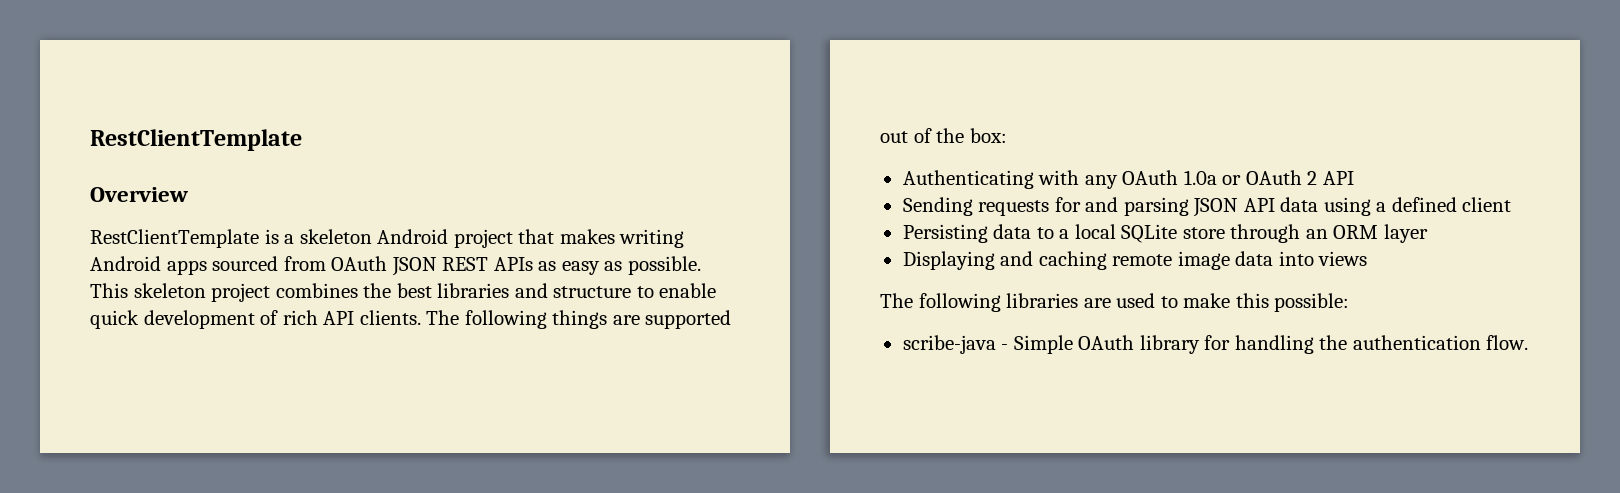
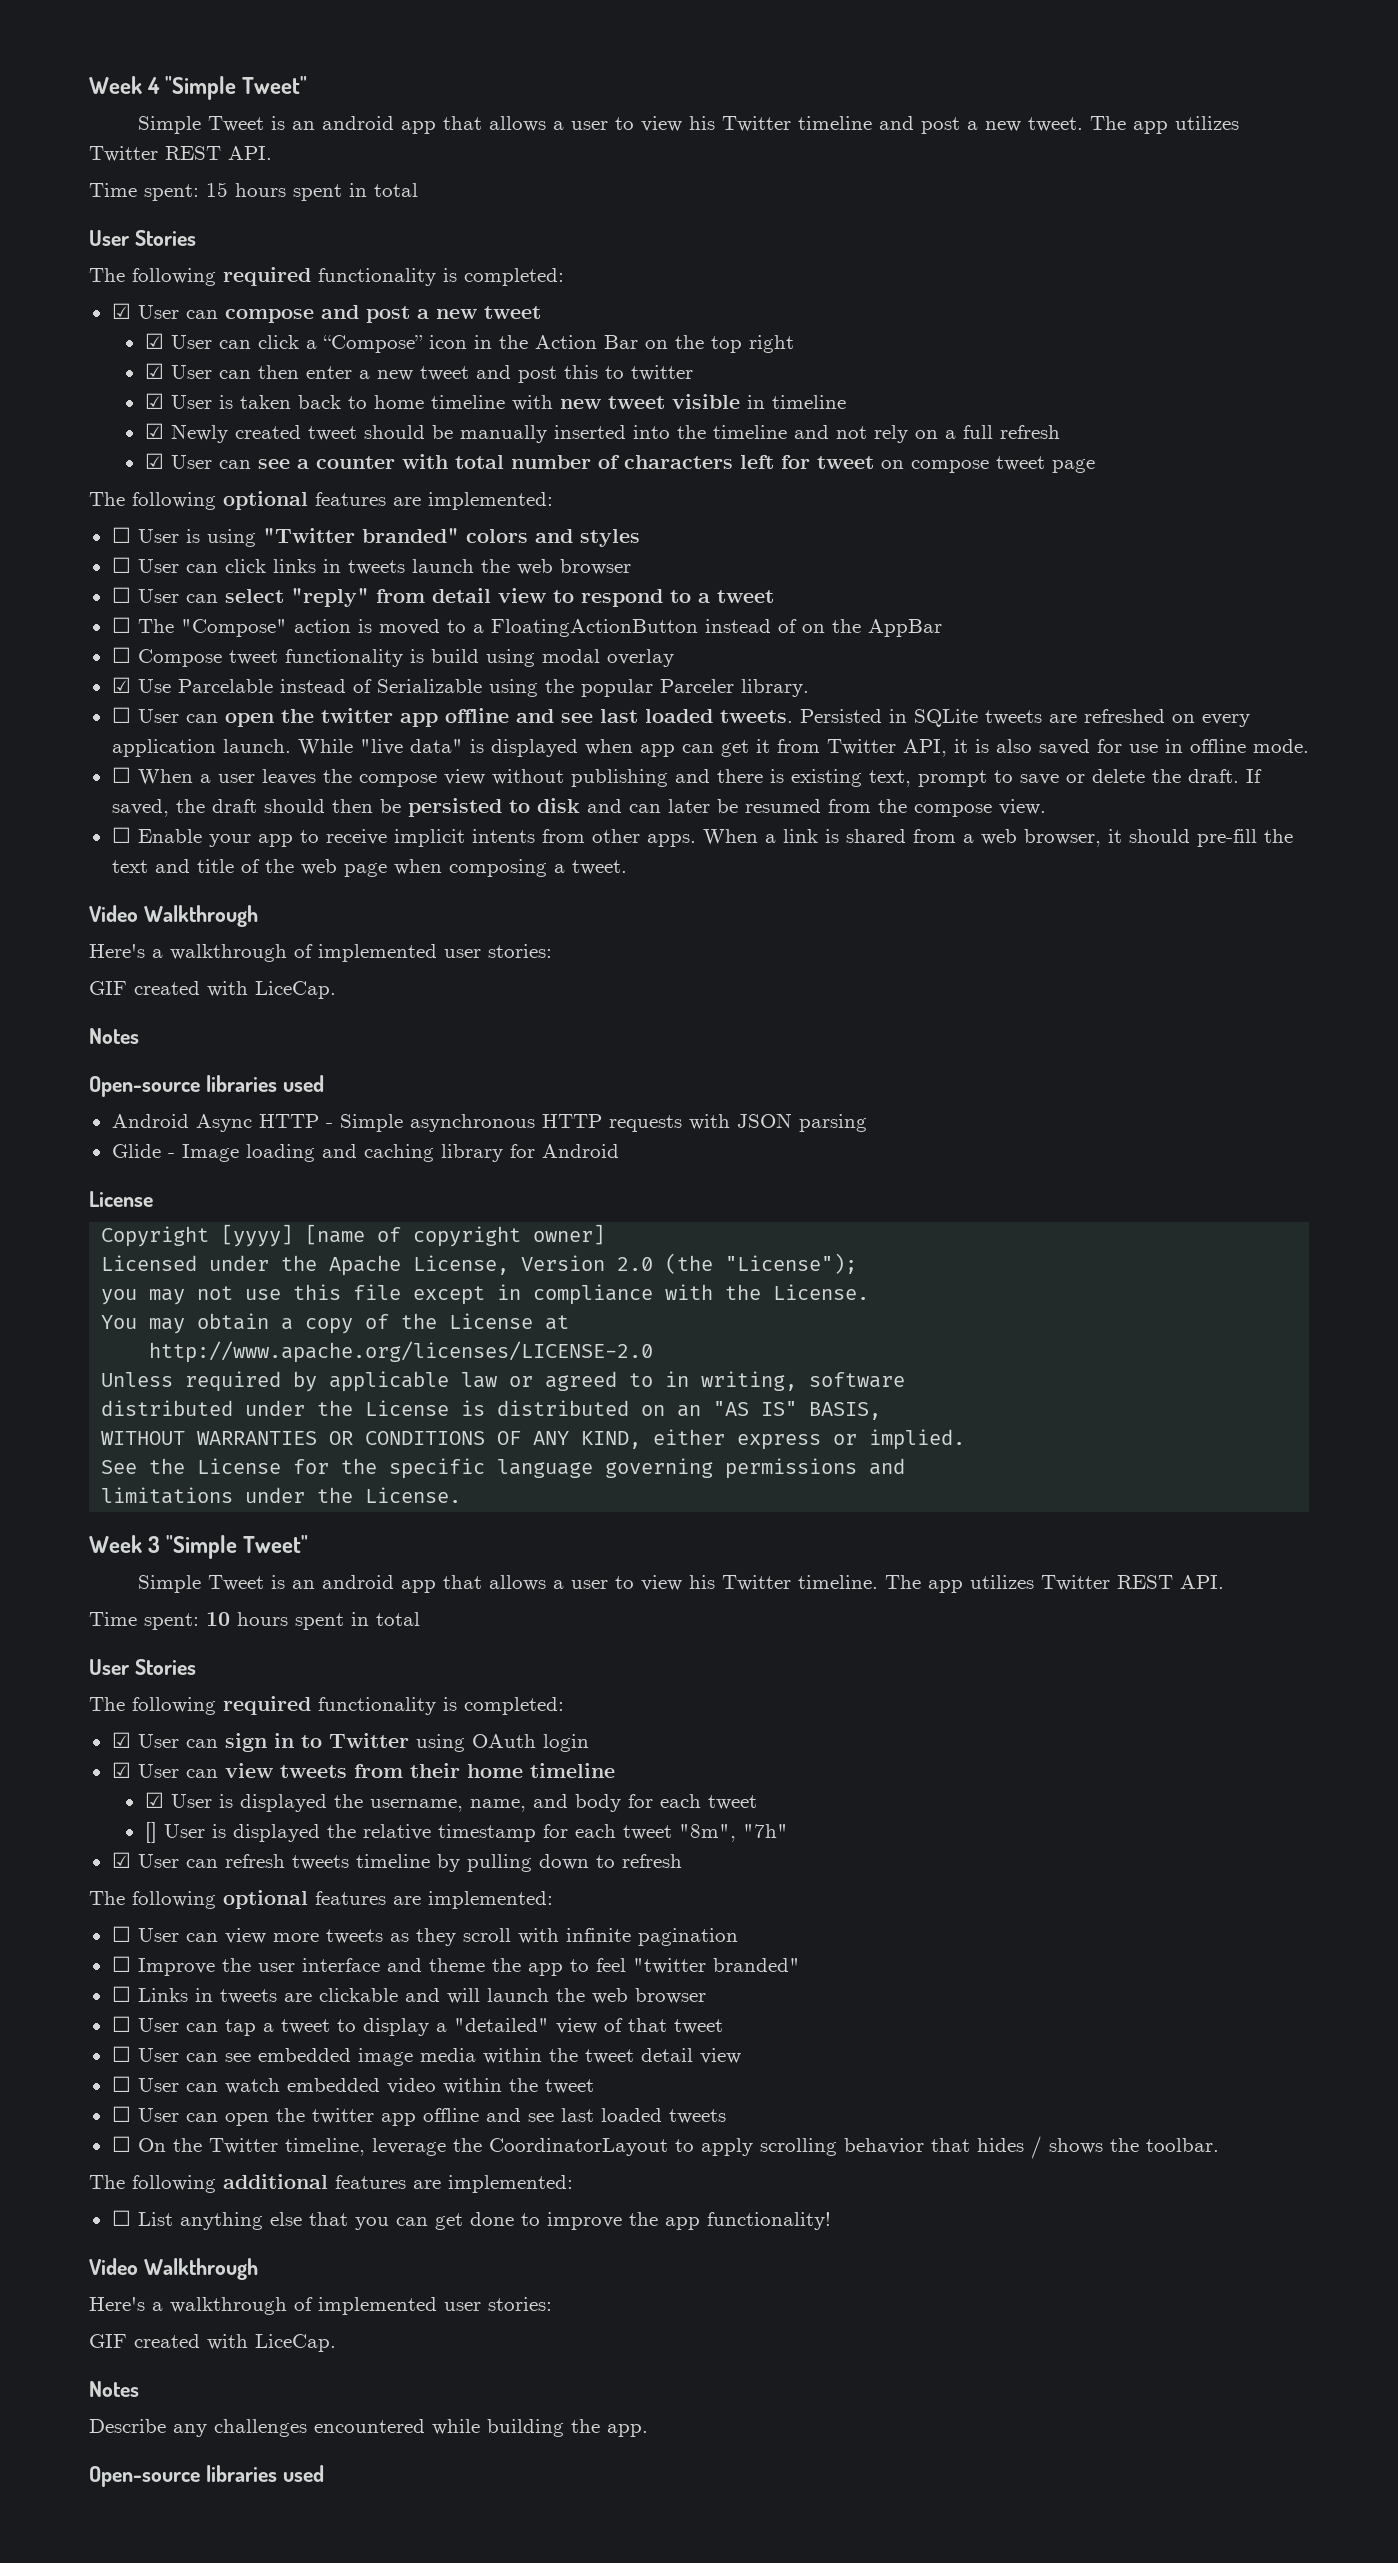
[90,129,302,151] [90,187,188,202] [90,229,685,248] [90,256,701,276] [90,283,717,302] [90,310,732,329] [880,128,1007,143] [902,170,1354,189] [902,197,1512,217] [902,224,1428,243] [902,251,1368,270] [880,293,1350,312] [902,335,1529,354] RestClientTemplate // Overview // RestClientTemplate is a skeleton Android project that makes writing Android apps sourced from OAuth JSON REST APIs as easy as possible. This skeleton project combines the best libraries and structure to enable quick development of rich API clients. The following things are supported out of the box: // Authenticating with any OAuth 1.0a or OAuth 2 API // Sending requests for and parsing JSON API data using a defined client // Persisting data to a local SQLite store through an ORM layer // Displaying and caching remote image data into views // The following libraries are used to make this possible: // scribe-java - Simple OAuth library for handling the authentication flow. -> [89,76,308,100] [137,116,1239,134] [89,146,272,162] [89,182,418,201] [89,230,196,246] [89,267,564,286] [111,303,541,323] [144,333,794,353] [144,363,693,383] [144,393,846,411] [144,423,1060,443] [144,453,1095,473] [89,491,553,510] [111,527,640,547] [111,557,631,575] [111,587,774,607] [111,617,942,637] [111,647,674,667] [111,677,809,697] [111,707,1250,727] [111,739,1309,757] [111,767,1262,787] [111,798,1046,817] [111,827,1293,847] [111,859,627,877] [89,905,258,927] [89,944,552,962] [89,981,336,999] [89,1028,139,1044] [89,1075,324,1097] [111,1113,867,1132] [111,1144,619,1162] [89,1191,153,1207] [101,1224,606,1247] [101,1253,858,1276] [101,1284,870,1305] [101,1313,570,1334] [149,1341,654,1363] [101,1371,906,1392] [101,1400,882,1420] [101,1429,966,1450] [101,1458,906,1479] [101,1487,462,1504] [89,1535,309,1559] [137,1575,1224,1593] [89,1612,420,1630] [89,1659,196,1675] [89,1696,564,1715] [111,1732,589,1752] [111,1762,615,1778] [144,1792,757,1812] [144,1822,788,1843] [111,1852,682,1872] [89,1890,553,1909] [111,1926,738,1946] [111,1956,800,1976] [111,1986,706,2004] [111,2016,723,2036] [111,2046,741,2066] [111,2076,594,2094] [111,2106,726,2126] [111,2136,1219,2159] [89,2174,573,2193] [111,2210,831,2230] [89,2258,258,2280] [89,2297,552,2315] [89,2334,336,2352] [89,2381,139,2397] [89,2419,648,2437] [89,2465,324,2487] Week 4 "Simple Tweet" // Simple Tweet is an android app that allows a user to view his Twitter timeline and post a new tweet. The app utilizes Twitter REST API. // Time spent: 15 hours spent in total // User Stories // The following required functionality is completed: // ☑ User can compose and post a new tweet // ☑ User can click a “Compose” icon in the Action Bar on the top right // ☑ User can then enter a new tweet and post this to twitter // ☑ User is taken back to home timeline with new tweet visible in timeline // ☑ Newly created tweet should be manually inserted into the timeline and not rely on a full refresh // ☑ User can see a counter with total number of characters left for tweet on compose tweet page // The following optional features are implemented: // ☐ User is using "Twitter branded" colors and styles // ☐ User can click links in tweets launch the web browser // ☐ User can select "reply" from detail view to respond to a tweet // ☐ The "Compose" action is moved to a FloatingActionButton instead of on the AppBar // ☐ Compose tweet functionality is build using modal overlay // ☑ Use Parcelable instead of Serializable using the popular Parceler library. // ☐ User can open the twitter app offline and see last loaded tweets. Persisted in SQLite tweets are refreshed on every application launch. While "live data" is displayed when app can get it from Twitter API, it is also saved for use in offline mode. // ☐ When a user leaves the compose view without publishing and there is existing text, prompt to save or delete the draft. If saved, the draft should then be persisted to disk and can later be resumed from the compose view. // ☐ Enable your app to receive implicit intents from other apps. When a link is shared from a web browser, it should pre-fill the text and title of the web page when composing a tweet. // Video Walkthrough // Here's a walkthrough of implemented user stories: // GIF created with LiceCap. // Notes // Open-source libraries used // Android Async HTTP - Simple asynchronous HTTP requests with JSON parsing // Glide - Image loading and caching library for Android // License // Copyright [yyyy] [name of copyright owner] // Licensed under the Apache License, Version 2.0 (the "License"); // you may not use this file except in compliance with the License. // You may obtain a copy of the License at // http://www.apache.org/licenses/LICENSE-2.0 // Unless required by applicable law or agreed to in writing, software // distributed under the License is distributed on an "AS IS" BASIS, // WITHOUT WARRANTIES OR CONDITIONS OF ANY KIND, either express or implied. // See the License for the specific language governing permissions and // limitations under the License. // Week 3 "Simple Tweet" // Simple Tweet is an android app that allows a user to view his Twitter timeline. The app utilizes Twitter REST API. // Time spent: 10 hours spent in total // User Stories // The following required functionality is completed: // ☑ User can sign in to Twitter using OAuth login // ☑ User can view tweets from their home timeline // ☑ User is displayed the username, name, and body for each tweet // [] User is displayed the relative timestamp for each tweet "8m", "7h" // ☑ User can refresh tweets timeline by pulling down to refresh // The following optional features are implemented: // ☐ User can view more tweets as they scroll with infinite pagination // ☐ Improve the user interface and theme the app to feel "twitter branded" // ☐ Links in tweets are clickable and will launch the web browser // ☐ User can tap a tweet to display a "detailed" view of that tweet // ☐ User can see embedded image media within the tweet detail view // ☐ User can watch embedded video within the tweet // ☐ User can open the twitter app offline and see last loaded tweets // ☐ On the Twitter timeline, leverage the CoordinatorLayout to apply scrolling behavior that hides / shows the toolbar. // The following additional features are implemented: // ☐ List anything else that you can get done to improve the app functionality! // Video Walkthrough // Here's a walkthrough of implemented user stories: // GIF created with LiceCap. // Notes // Describe any challenges encountered while building the app. // Open-source libraries used

